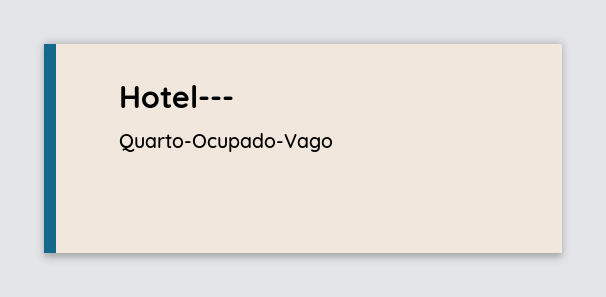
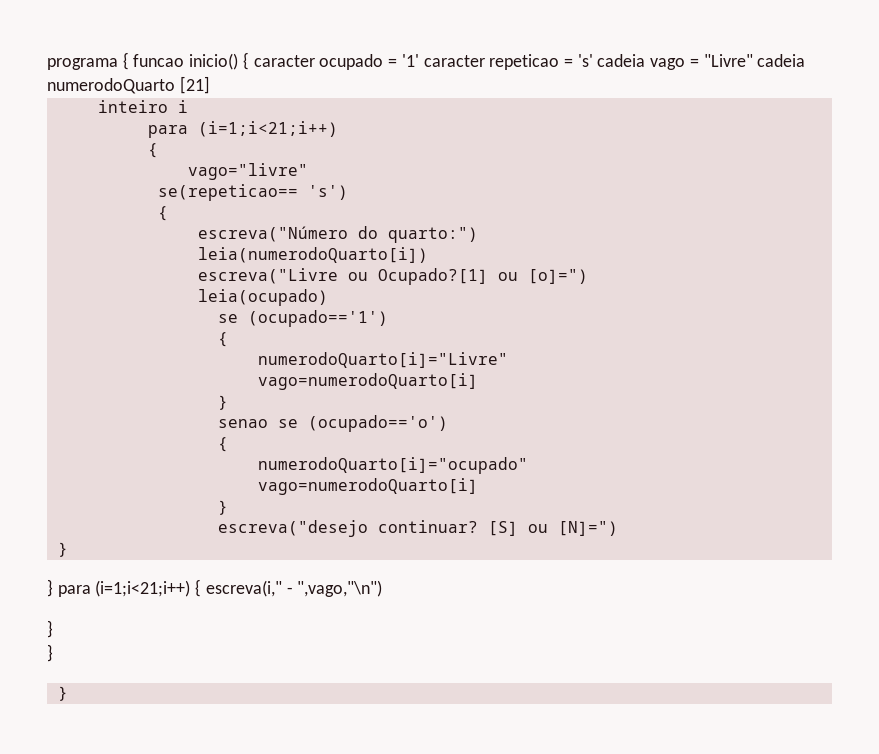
[119,85,234,108] [119,133,333,152] Hotel--- // Quarto-Ocupado-Vago -> [47,52,806,70] [47,76,210,94] [97,100,188,113] [147,121,338,138] [147,143,158,158] [187,163,308,180] [157,184,348,201] [157,206,168,221] [197,226,478,243] [197,247,428,263] [197,268,588,285] [197,289,328,306] [217,310,388,327] [217,332,228,347] [257,352,508,368] [257,373,478,390] [217,395,228,410] [217,415,448,432] [217,437,228,452] [257,457,528,474] [257,478,478,495] [217,500,228,515] [217,520,618,537] [57,542,68,557] [47,579,383,597] [47,620,53,638] [47,644,53,662] [57,686,68,701] programa { funcao inicio() { caracter ocupado = '1' caracter repeticao = 's' cadeia vago = "Livre" cadeia numerodoQuarto [21] // inteiro i // para (i=1;i<21;i++) // { // vago="livre" // se(repeticao== 's') // { // escreva("Número do quarto:") // leia(numerodoQuarto[i]) // escreva("Livre ou Ocupado?[1] ou [o]=") // leia(ocupado) // se (ocupado=='1') // { // numerodoQuarto[i]="Livre" // vago=numerodoQuarto[i] // } // senao se (ocupado=='o') // { // numerodoQuarto[i]="ocupado" // vago=numerodoQuarto[i] // } // escreva("desejo continuar? [S] ou [N]=") // } // } para (i=1;i<21;i++) { escreva(i," - ",vago,"\n") // } // } // }

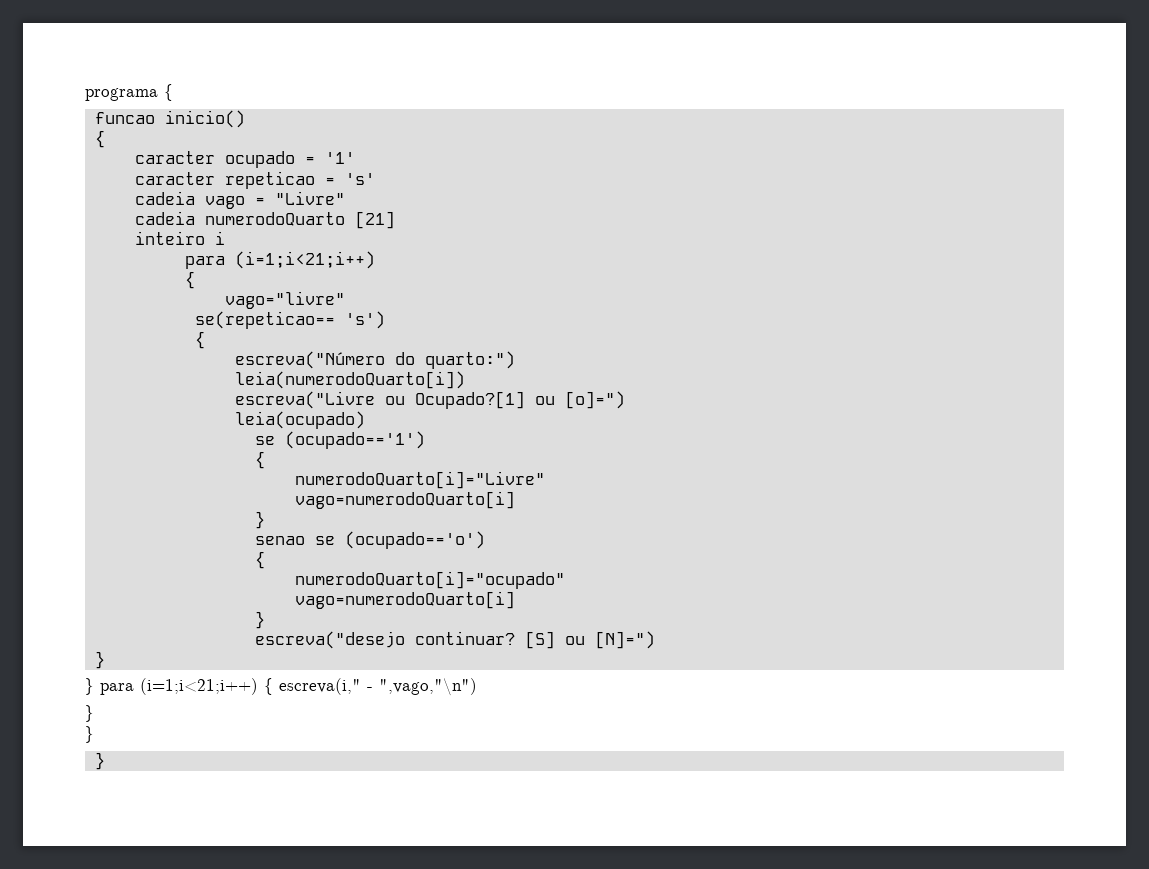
(129, 61) none -> (173, 92) //
[242,52,249,70] { -> [94,130,105,148] // { //
(419, 60) none -> (355, 158) //
(593, 60) none -> (375, 179) //
(753, 60) none -> (345, 198) //

